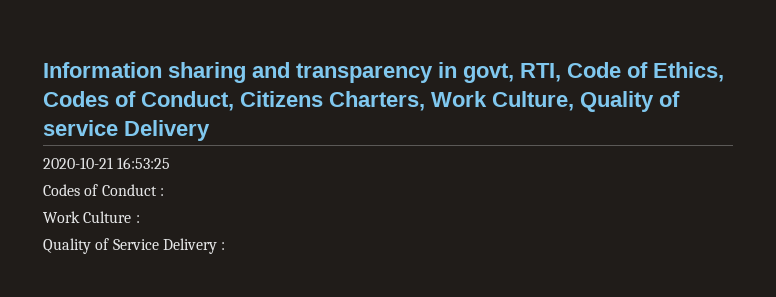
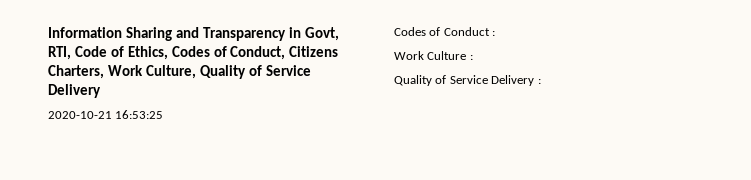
[168,62,514,83] sharing and transparency in govt, -> [125,27,339,41] Sharing and Transparency in Govt,
[43,120,118,136] service -> [265,65,311,76] Service

